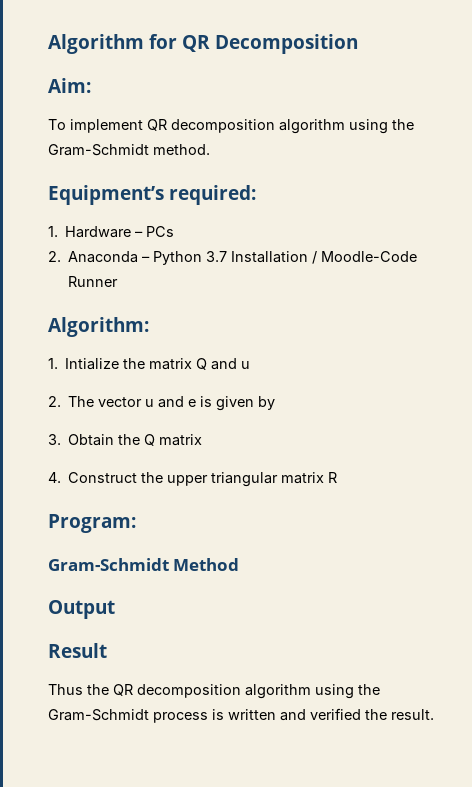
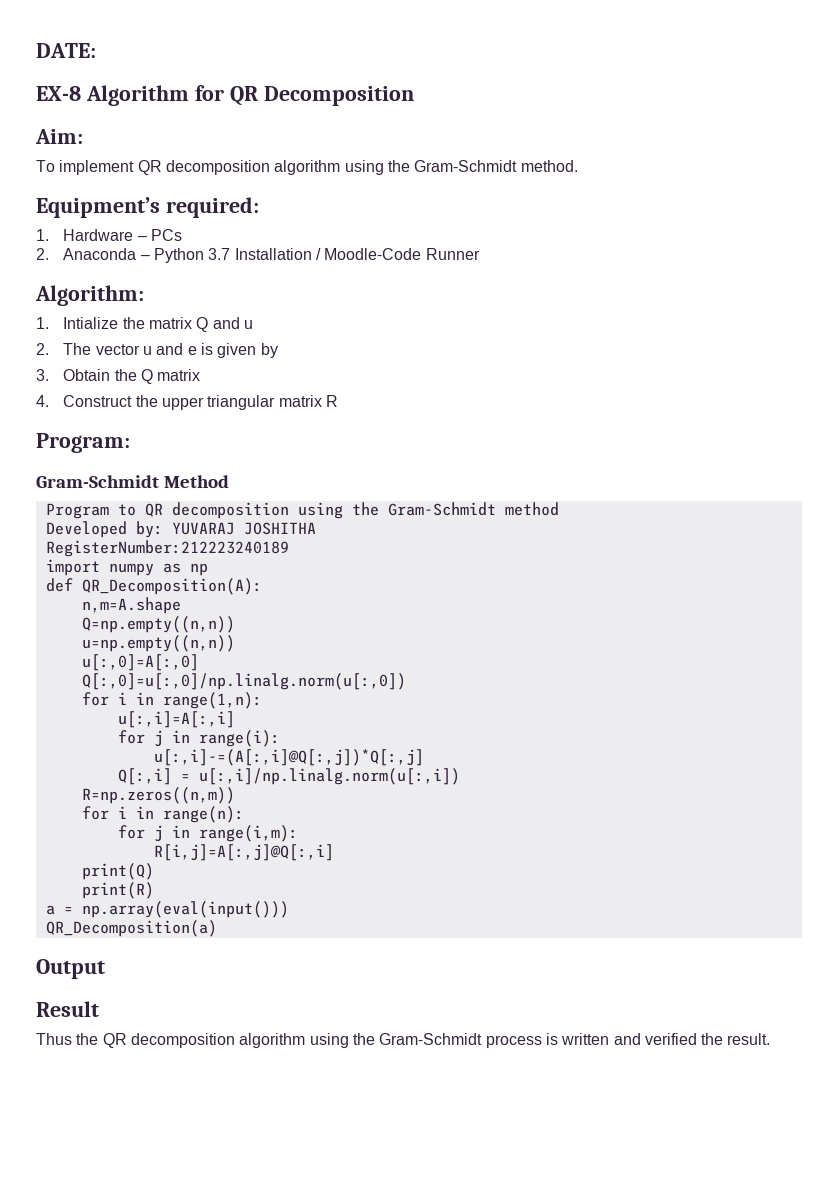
(48, 44) none -> [36,43,96,58] [36,86,81,101] DATE: // EX-8
(240, 564) none -> [45,502,559,519] [45,521,316,538] [45,540,289,557] [45,559,208,576] [45,578,262,595] [81,597,181,614] [81,616,235,633] [81,635,235,652] [81,654,199,671] [81,673,406,690] [81,692,262,709] [117,711,235,728] [117,730,280,747] [153,749,424,766] [117,768,460,785] [81,787,235,804] [81,806,244,823] [117,825,298,842] [153,844,334,861] [81,863,154,880] [81,882,154,899] [45,901,289,918] [45,920,217,937] // Program to QR decomposition using the Gram-Schmidt method // Developed by: YUVARAJ JOSHITHA // RegisterNumber:212223240189 // import numpy as np // def QR_Decomposition(A): // n,m=A.shape // Q=np.empty((n,n)) // u=np.empty((n,n)) // u[:,0]=A[:,0] // Q[:,0]=u[:,0]/np.linalg.norm(u[:,0]) // for i in range(1,n): // u[:,i]=A[:,i] // for j in range(i): // u[:,i]-=(A[:,i]@Q[:,j])*Q[:,j] // Q[:,i] = u[:,i]/np.linalg.norm(u[:,i]) // R=np.zeros((n,m)) // for i in range(n): // for j in range(i,m): // R[i,j]=A[:,j]@Q[:,i] // print(Q) // print(R) // a = np.array(eval(input())) // QR_Decomposition(a)

